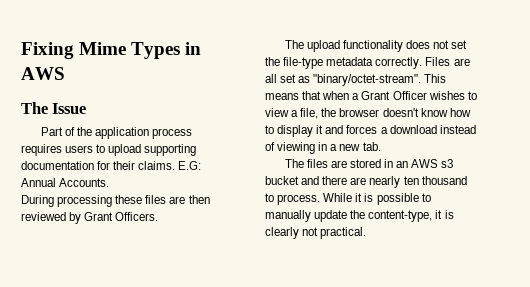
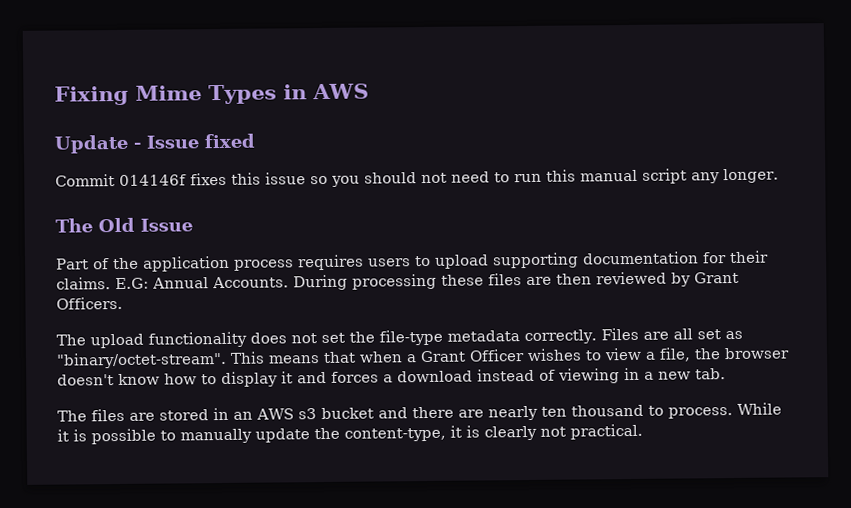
[21,102,48,114] // The -> [54,133,255,154] [55,168,779,187] [55,217,135,233] // Update - Issue fixed // Commit 014146f fixes this issue so you should not need to run this manual script any longer. // The Old
(110, 182) // -> (289, 282) none

